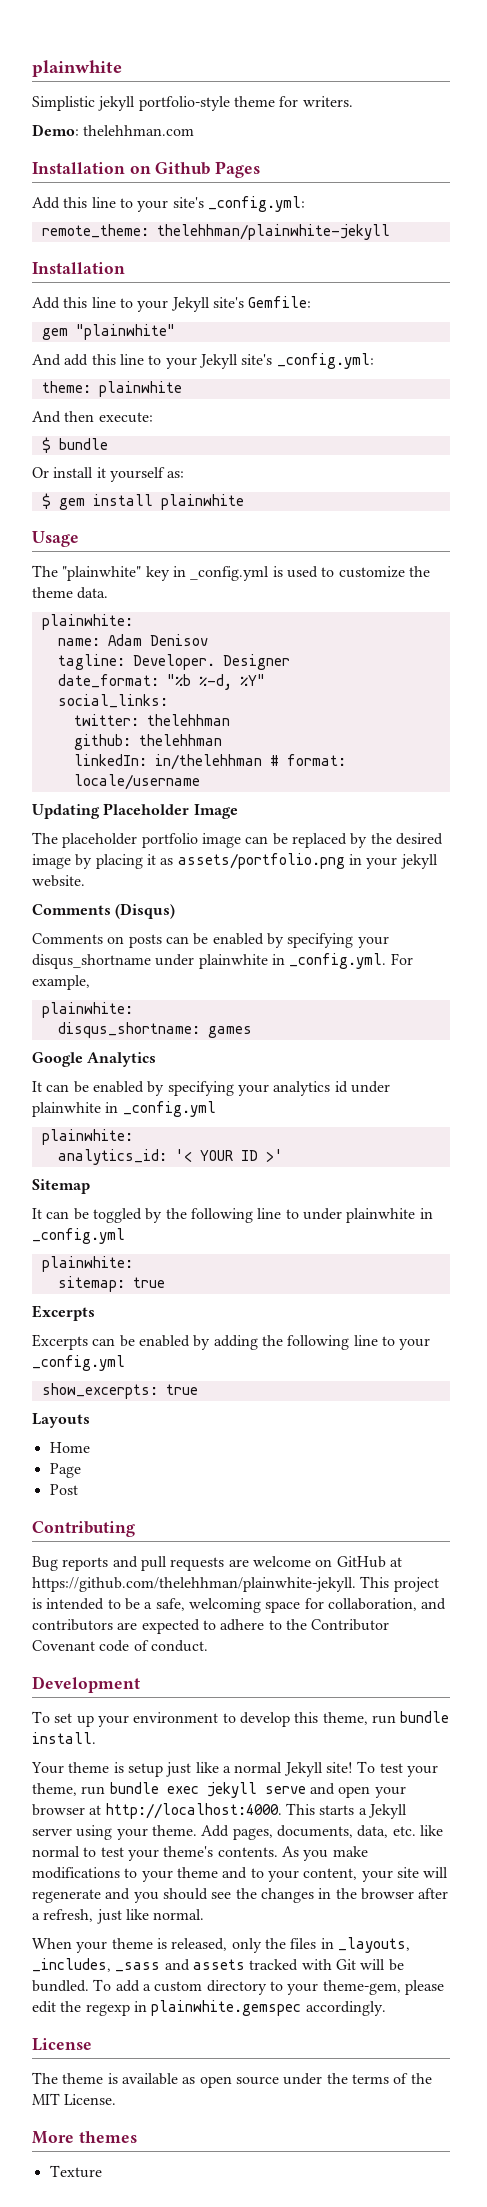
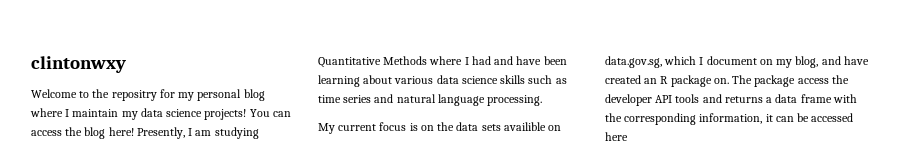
[32,60,122,77] [32,96,353,111] [32,124,195,136] [32,161,261,178] [32,196,305,212] [41,224,390,240] [32,262,125,274] [32,296,312,312] [41,324,175,340] [32,353,374,369] [41,381,182,397] [32,411,153,423] [41,437,108,453] [32,467,185,482] [41,493,244,510] [32,531,79,547] [32,565,430,581] [32,587,109,599] [41,614,133,630] [57,634,208,646] [57,654,290,670] [57,674,265,690] [57,694,168,708] [73,714,230,726] [73,734,222,750] [73,754,346,770] [73,774,200,790] [32,803,238,819] [32,832,443,848] [32,853,438,869] [32,875,85,887] [32,903,176,919] [32,933,389,948] [32,953,413,969] [32,975,90,990] [41,1002,133,1018] [57,1022,252,1038] [32,1052,157,1067] [32,1081,390,1096] [32,1101,216,1117] [41,1129,133,1145] [57,1149,283,1165] [32,1179,90,1194] [32,1208,433,1223] [32,1228,125,1244] [41,1256,133,1272] [57,1276,165,1292] [32,1305,95,1321] [32,1334,431,1350] [32,1355,125,1371] [41,1383,198,1399] [32,1413,90,1428] [49,1442,90,1453] [49,1463,81,1478] [49,1484,78,1495] [32,1521,135,1537] [32,1556,402,1571] [32,1576,439,1592] [32,1598,447,1613] [32,1619,390,1634] [32,1640,208,1652] [32,1676,140,1693] [32,1711,450,1727] [32,1732,96,1744] [31,1761,438,1777] [32,1782,406,1798] [32,1803,407,1819] [32,1825,443,1840] [32,1846,368,1861] [32,1867,449,1882] [32,1888,449,1903] [32,1909,205,1924] [32,1937,410,1953] [32,1958,404,1972] [32,1979,444,1995] [32,2000,386,2016] [32,2038,92,2051] [32,2072,432,2088] [32,2093,117,2105] [32,2131,137,2144] [49,2165,102,2178] plainwhite // Simplistic jekyll portfolio-style theme for writers. // Demo: thelehhman.com // Installation on Github Pages // Add this line to your site's _config.yml: // remote_theme: thelehhman/plainwhite-jekyll // Installation // Add this line to your Jekyll site's Gemfile: // gem "plainwhite" // And add this line to your Jekyll site's _config.yml: // theme: plainwhite // And then execute: // $ bundle // Or install it yourself as: // $ gem install plainwhite // Usage // The "plainwhite" key in _config.yml is used to customize the theme data. // plainwhite: // name: Adam Denisov // tagline: Developer. Designer // date_format: "%b %-d, %Y" // social_links: // twitter: thelehhman // github: thelehhman // linkedIn: in/thelehhman # format: locale/username // Updating Placeholder Image // The placeholder portfolio image can be replaced by the desired image by placing it as assets/portfolio.png in your jekyll website. // Comments (Disqus) // Comments on posts can be enabled by specifying your disqus_shortname under plainwhite in _config.yml. For example, // plainwhite: // disqus_shortname: games // Google Analytics // It can be enabled by specifying your analytics id under plainwhite in _config.yml // plainwhite: // analytics_id: '< YOUR ID >' // Sitemap // It can be toggled by the following line to under plainwhite in _config.yml // plainwhite: // sitemap: true // Excerpts // Excerpts can be enabled by adding the following line to your _config.yml // show_excerpts: true // Layouts // Home // Page // Post // Contributing // Bug reports and pull requests are welcome on GitHub at https://github.com/thelehhman/plainwhite-jekyll. This project is intended to be a safe, welcoming space for collaboration, and contributors are expected to adhere to the Contributor Covenant code of conduct. // Development // To set up your environment to develop this theme, run bundle install. // Your theme is setup just like a normal Jekyll site! To test your theme, run bundle exec jekyll serve and open your browser at http://localhost:4000. This starts a Jekyll server using your theme. Add pages, documents, data, etc. like normal to test your theme's contents. As you make modifications to your theme and to your content, your site will regenerate and you should see the changes in the browser after a refresh, just like normal. // When your theme is released, only the files in _layouts, _includes, _sass and assets tracked with Git will be bundled. To add a custom directory to your theme-gem, please edit the regexp in plainwhite.gemspec accordingly. // License // The theme is available as open source under the terms of the MIT License. // More themes // Texture -> [31,56,126,73] [31,89,265,101] [30,108,291,120] [31,127,259,139] [318,56,567,68] [318,75,567,87] [318,94,543,106] [318,122,562,134] [605,56,869,68] [605,75,849,87] [605,94,857,106] [605,113,854,125] [605,132,628,141] clintonwxy // Welcome to the repositry for my personal blog where I maintain my data science projects! You can access the blog here! Presently, I am studying Quantitative Methods where I had and have been learning about various data science skills such as time series and natural language processing. // My current focus is on the data sets availible on data.gov.sg, which I document on my blog, and have created an R package on. The package access the developer API tools and returns a data frame with the corresponding information, it can be accessed here

